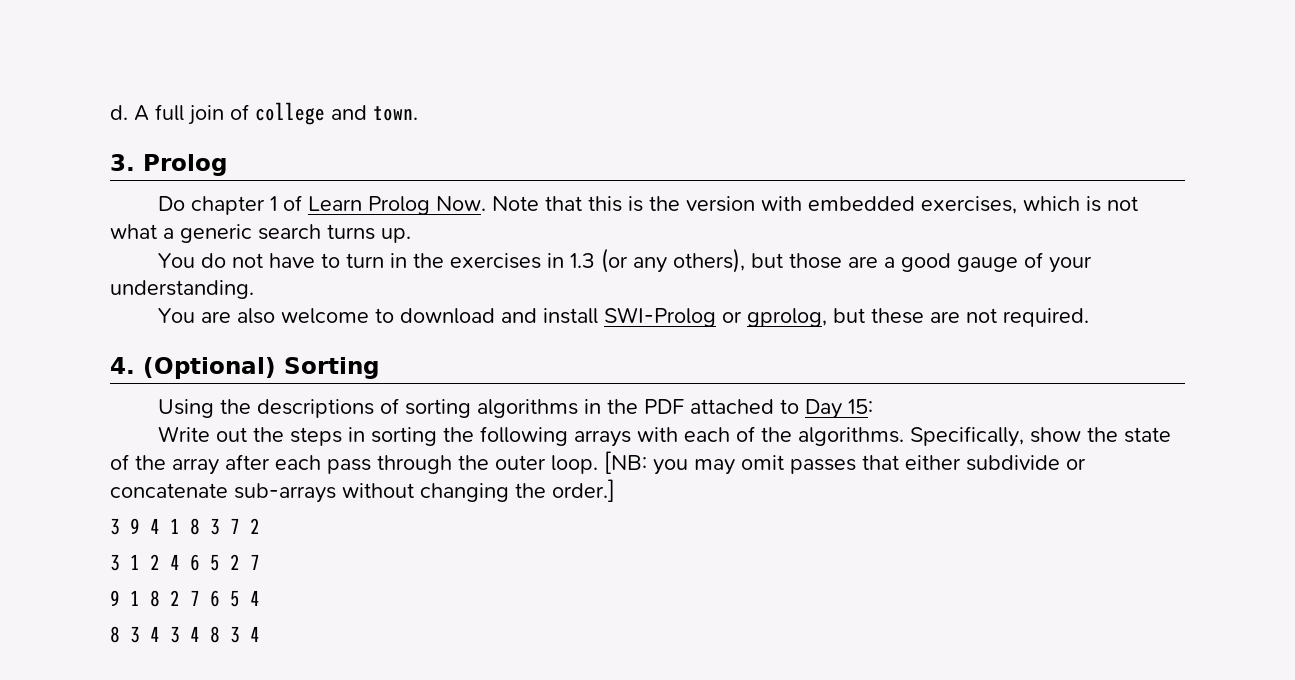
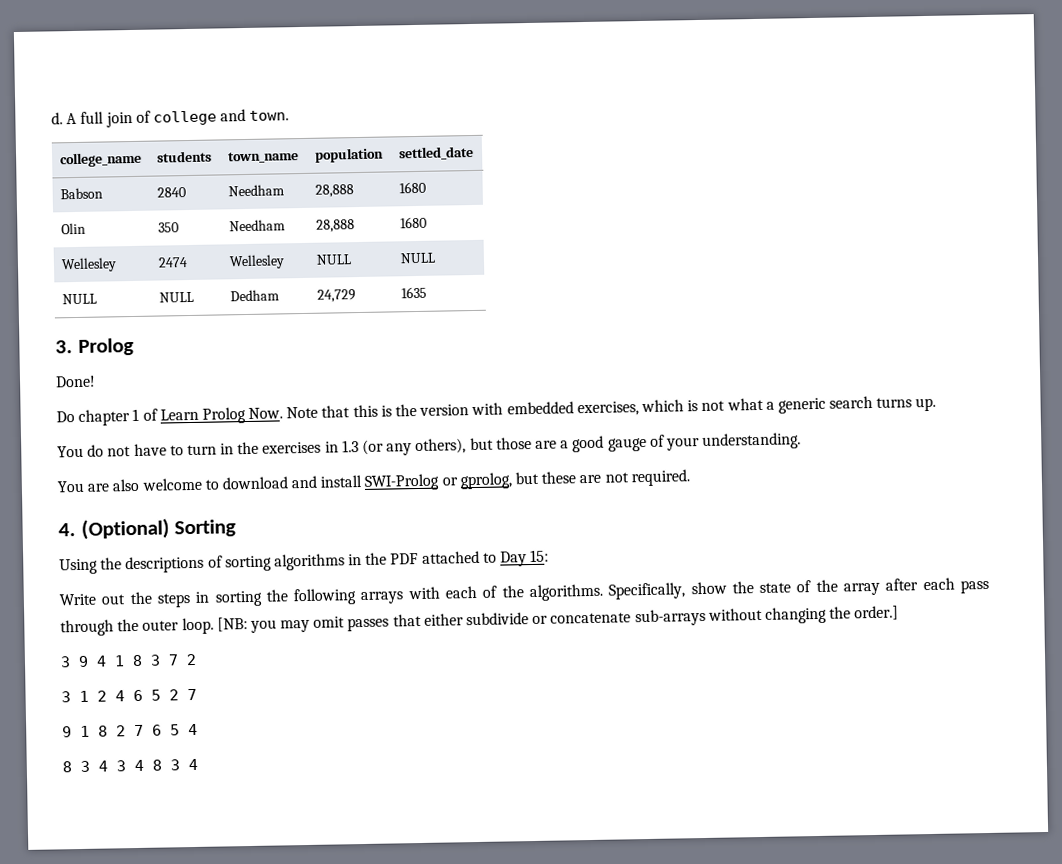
(418, 113) none -> [59,151,142,168] [155,150,212,163] [227,151,299,164] [313,147,384,163] [397,145,474,161] [59,187,103,200] [156,187,186,198] [227,184,285,197] [314,184,354,198] [398,181,426,194] [60,222,86,235] [157,222,179,233] [228,219,286,232] [315,219,355,233] [399,216,427,229] [60,257,117,273] [157,257,188,268] [228,254,285,270] [315,254,352,265] [399,252,436,264] [61,293,97,305] [158,291,194,303] [229,289,280,302] [316,289,356,303] [400,286,427,299] // college_name | students | town_name | population | settled_date // Babson | 2840 | Needham | 28,888 | 1680 // Olin | 350 | Needham | 28,888 | 1680 // Wellesley | 2474 | Wellesley | NULL | NULL // NULL | NULL | Dedham | 24,729 | 1635
(227, 165) none -> [55,375,96,388] // Done!

